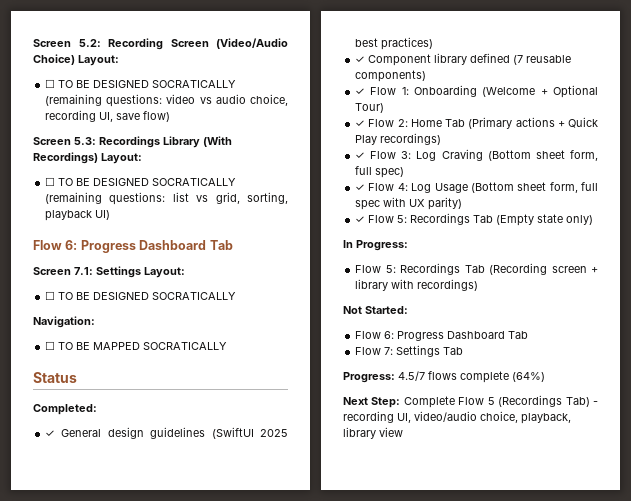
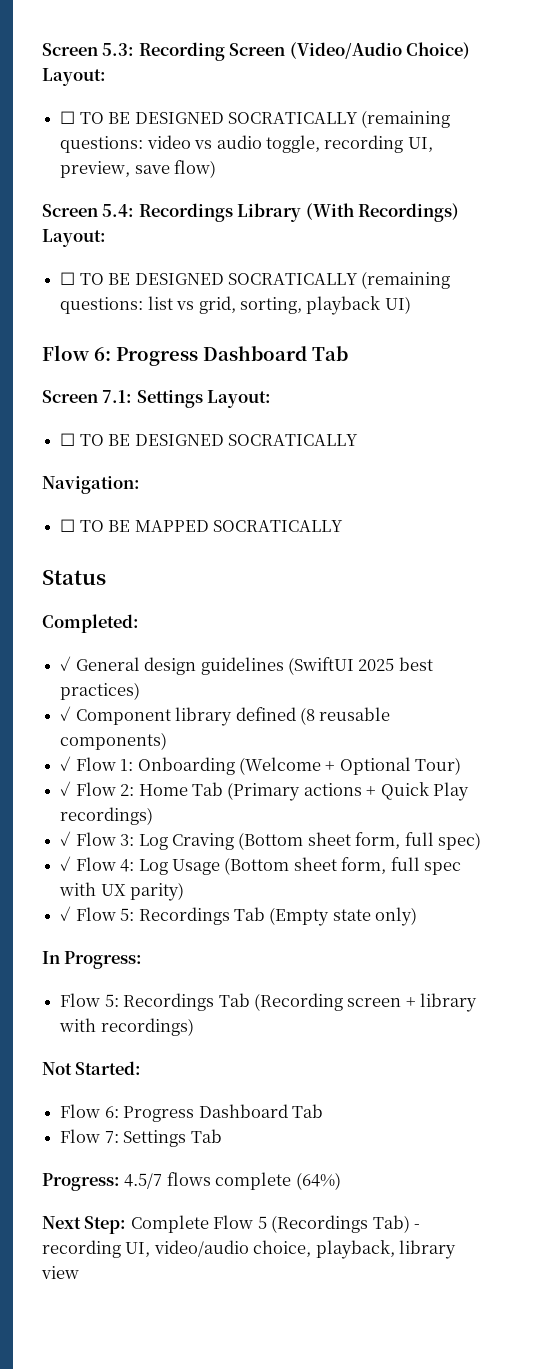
[33,39,101,47] Screen 5.2: -> [42,43,135,56] Screen 5.3:
[250,94,288,106] [45,110,114,122] choice, recording UI, -> [265,135,433,153] [60,161,131,178] toggle, recording UI, preview,
[74,137,96,145] 5.3: -> [102,204,135,217] 5.4:
[513,55,524,65] (7 -> [299,707,315,725] (8

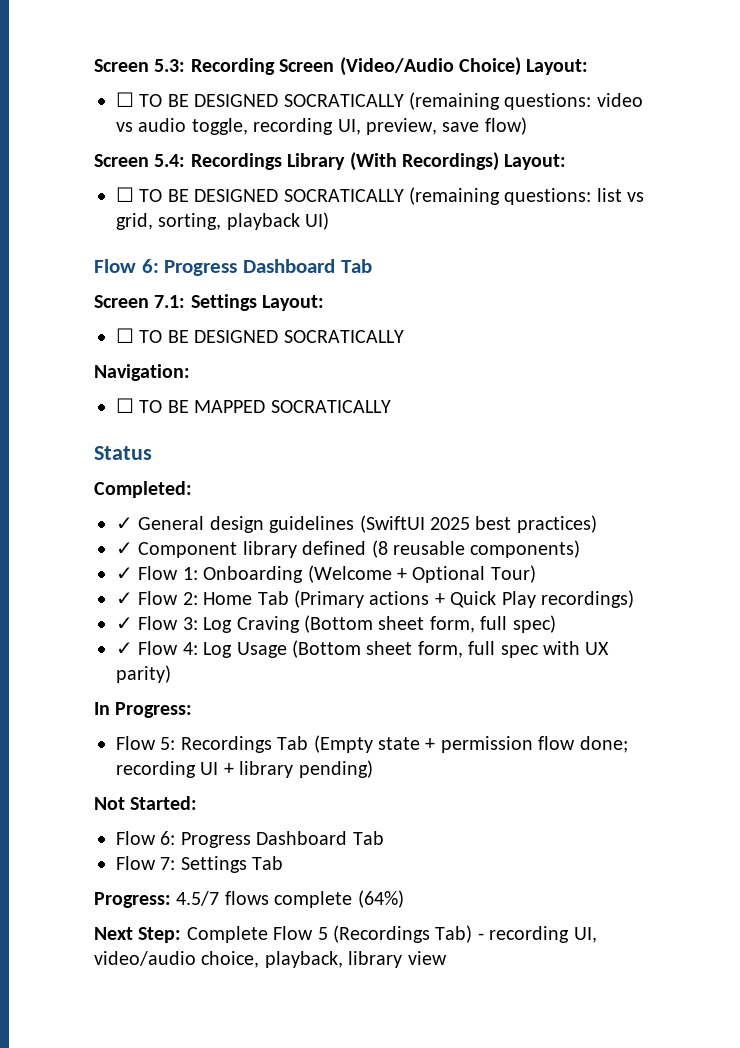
[60,906,418,926] // ✓ Flow 5: Recordings Tab (Empty state only) -> (171, 674) none
[253,993,478,1012] [59,1018,194,1036] (Recording screen + library with recordings) -> [313,735,628,753] [116,760,373,778] (Empty state + permission flow done; recording UI + library pending)

